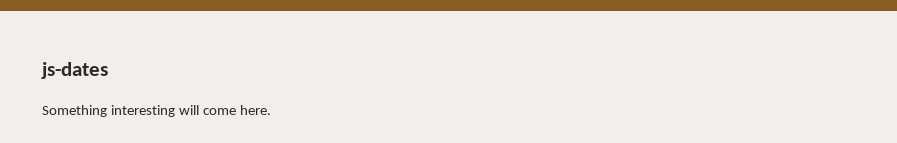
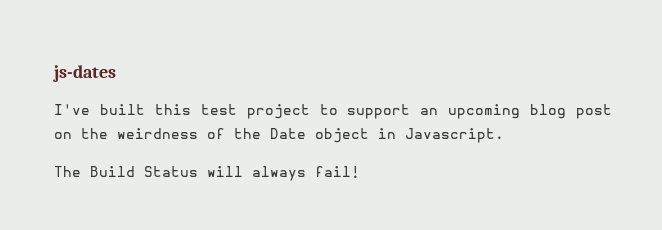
[42,105,271,117] Something interesting will come here. -> [54,104,612,119] [54,128,504,143] [54,166,360,181] I've built this test project to support an upcoming blog post on the weirdness of the Date object in Javascript. // The Build Status will always fail!

